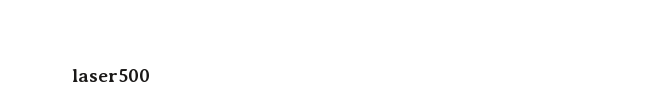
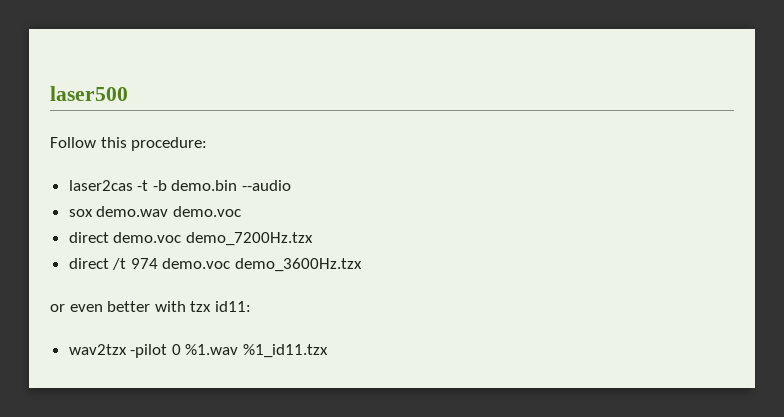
(150, 75) none -> [50,137,208,151] [68,180,292,191] [68,206,241,217] [68,232,313,246] [68,258,363,272] [50,301,251,312] [68,344,329,358] // Follow this procedure: // laser2cas -t -b demo.bin --audio // sox demo.wav demo.voc // direct demo.voc demo_7200Hz.tzx // direct /t 974 demo.voc demo_3600Hz.tzx // or even better with tzx id11: // wav2tzx -pilot 0 %1.wav %1_id11.tzx

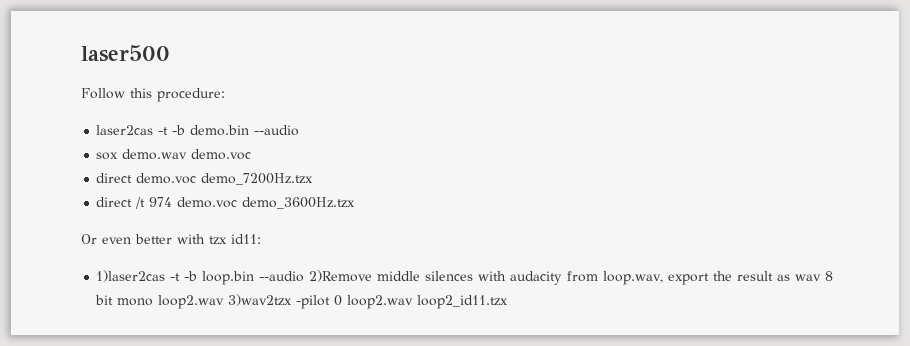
[50,304,65,312] or -> [81,234,97,244] Or
[68,344,329,358] wav2tzx -pilot 0 %1.wav %1_id11.tzx -> [96,270,834,285] [95,294,509,309] 1)laser2cas -t -b loop.bin --audio 2)Remove middle silences with audacity from loop.wav, export the result as wav 8 bit mono loop2.wav 3)wav2tzx -pilot 0 loop2.wav loop2_id11.tzx

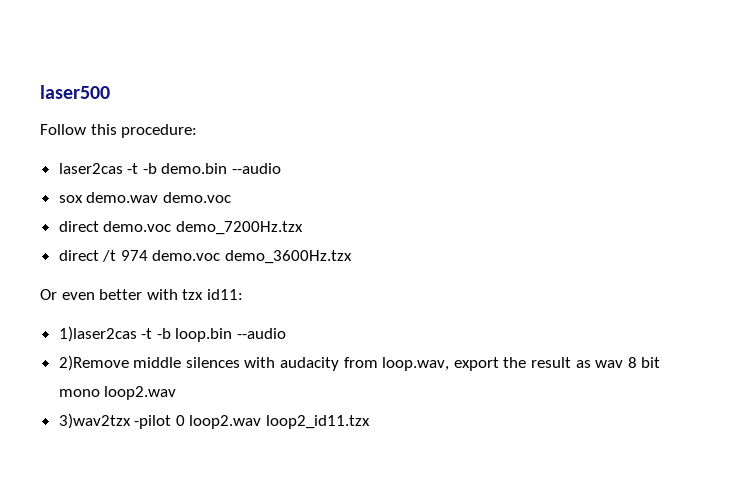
(305, 276) none -> (287, 333) //
(225, 302) none -> (177, 393) //

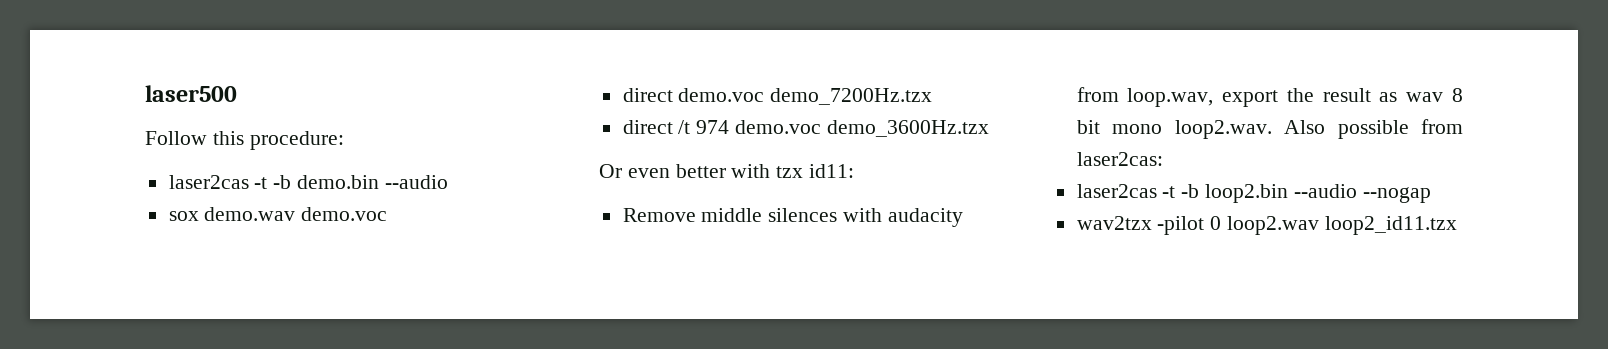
[58,326,287,342] [58,355,129,371] 1)laser2cas -t -b loop.bin --audio // 2)Remove -> [622,208,696,222] Remove
[104,386,177,400] [58,413,131,429] loop2.wav // 3)wav2tzx -> [1174,119,1463,139] [1076,152,1163,166] [1076,184,1431,203] [1076,216,1152,230] loop2.wav. Also possible from laser2cas: // laser2cas -t -b loop2.bin --audio --nogap // wav2tzx

